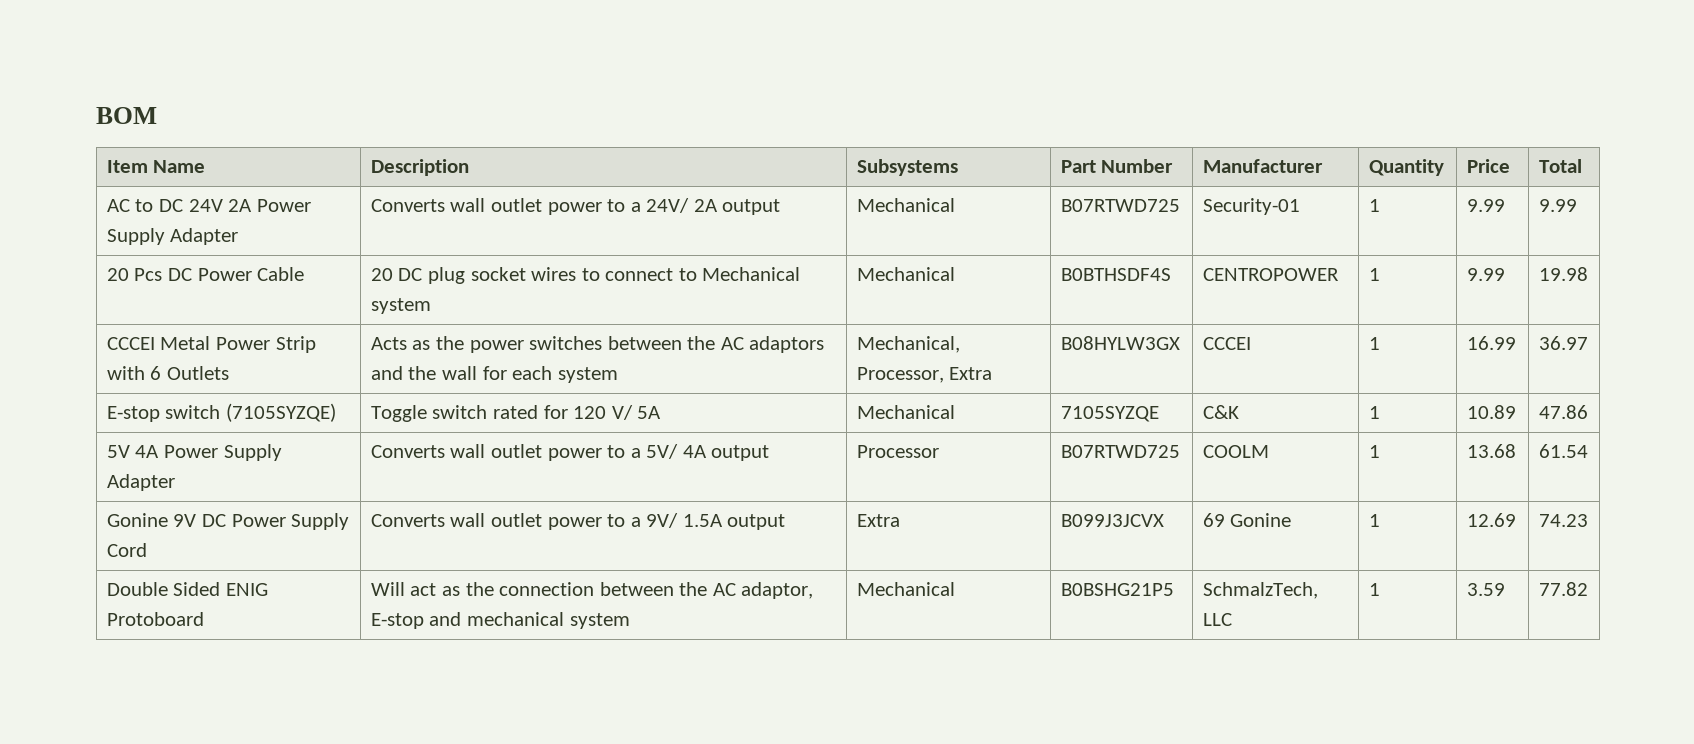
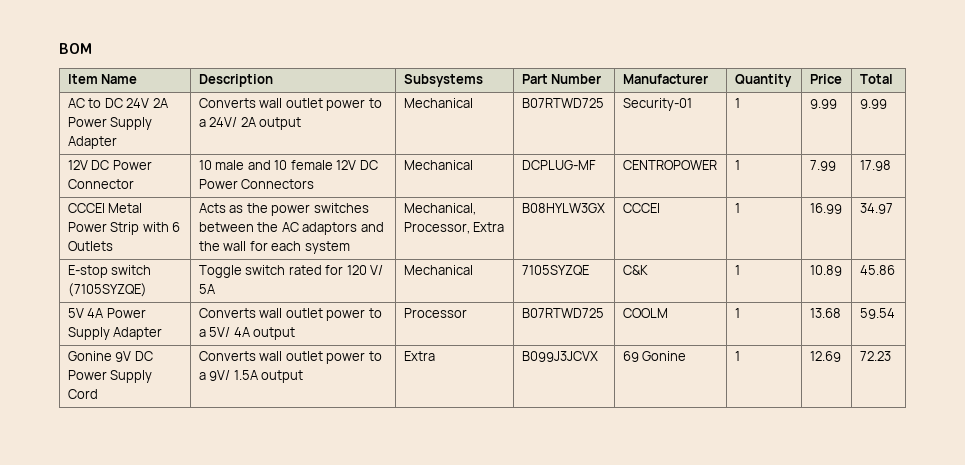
[106,267,305,281] [370,267,801,284] [370,298,431,314] [856,267,955,281] [1060,268,1171,281] 20 Pcs DC Power Cable | 20 DC plug socket wires to connect to Mechanical system | Mechanical | B0BTHSDF4S -> [67,160,152,170] [67,179,134,189] [198,160,378,170] [198,179,315,189] [403,160,473,170] [521,160,596,170] 12V DC Power Connector | 10 male and 10 female 12V DC Power Connectors | Mechanical | DCPLUG-MF
[1466,268,1505,281] [1538,267,1588,281] 9.99 | 19.98 -> [809,160,836,171] [859,160,891,171] 7.99 | 17.98
[1538,336,1588,350] 36.97 -> [859,203,893,214] 34.97
[1538,405,1588,419] 47.86 -> [859,265,895,275] 45.86
[1538,444,1588,458] 61.54 -> [859,308,895,319] 59.54
[1538,514,1588,527] [106,582,268,596] [106,612,204,626] [370,582,814,599] [370,612,630,629] [856,582,955,596] [1060,583,1174,596] [1202,582,1318,599] [1202,613,1232,626] [1368,583,1380,596] [1466,583,1505,596] [1538,582,1588,596] 74.23 // Double Sided ENIG Protoboard | Will act as the connection between the AC adaptor, E-stop and mechanical system | Mechanical | B0BSHG21P5 | SchmalzTech, LLC | 1 | 3.59 | 77.82 -> [859,351,891,361] 72.23

